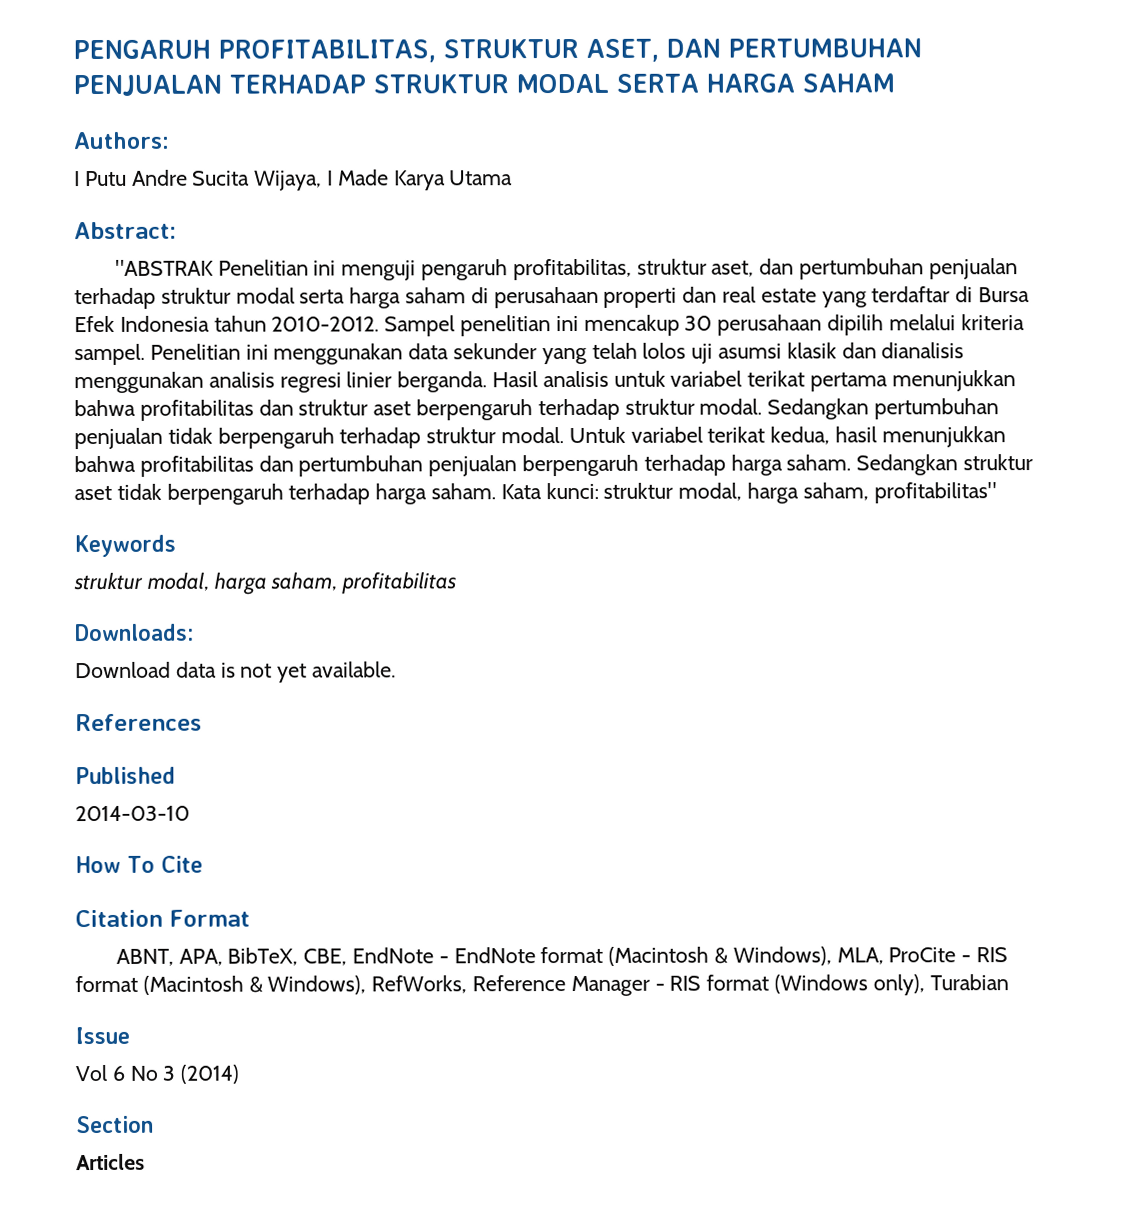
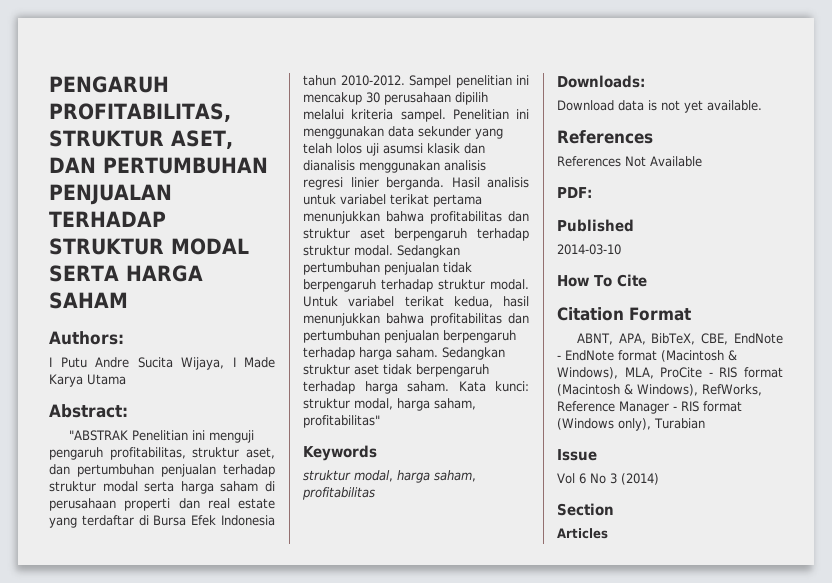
(202, 722) none -> [557,156,702,167] [557,187,592,198] // References Not Available // PDF:

